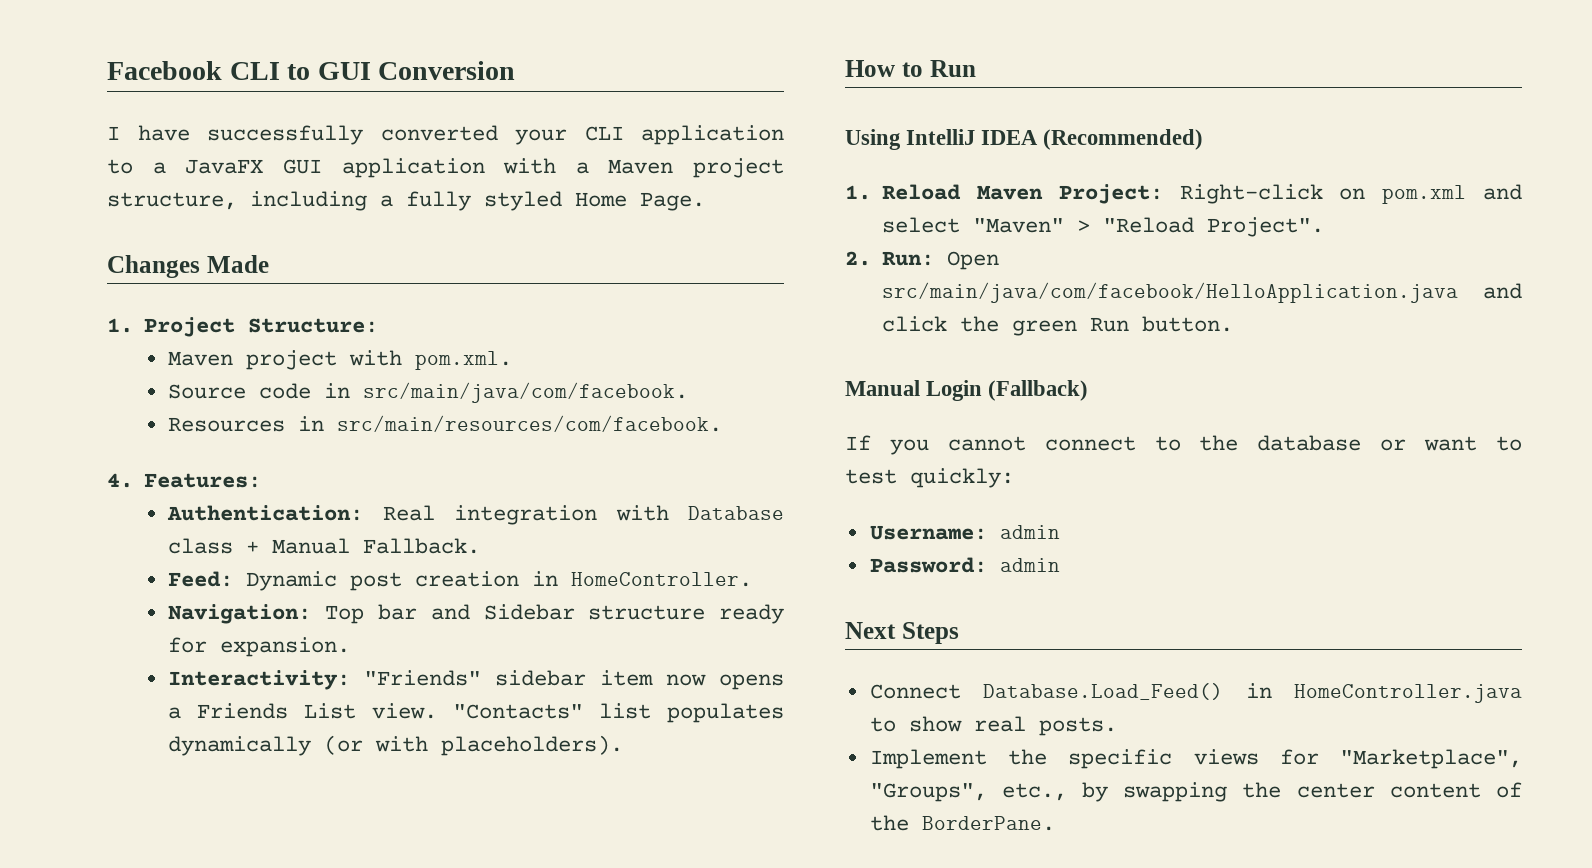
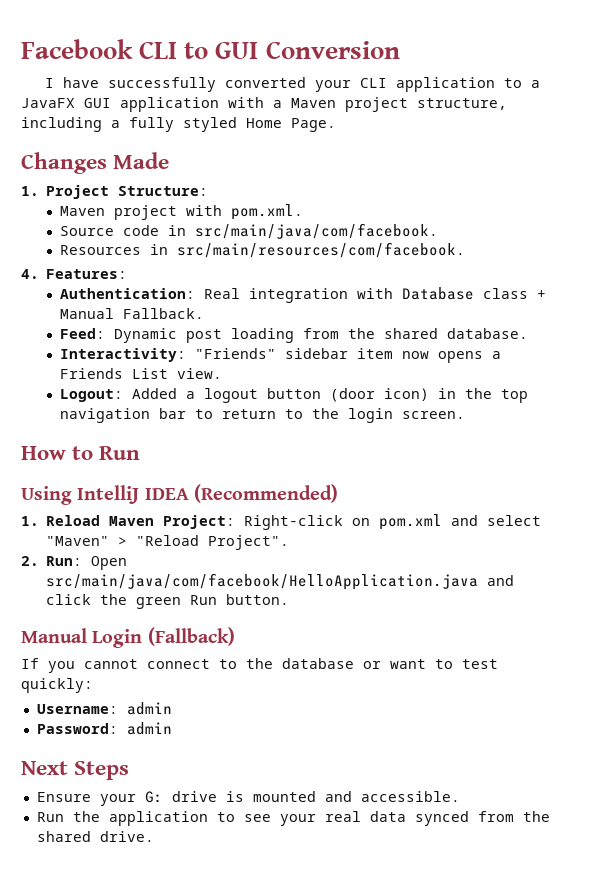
[415,571,753,587] [168,604,784,624] [168,637,351,657] creation in HomeController. // Navigation: Top bar and Sidebar structure ready for expansion. -> [231,328,529,343] loading from the shared database.
[453,703,784,723] [168,735,624,756] "Contacts" list populates dynamically (or with placeholders). -> [60,388,529,403] [60,408,466,423] // Logout: Added a logout button (door icon) in the top navigation bar to return to the login screen.
[869,683,1522,703] [869,716,1117,736] [869,749,1522,769] [869,782,1522,802] [869,815,1055,831] Connect Database.Load_Feed() in HomeController.java to show real posts. // Implement the specific views for "Marketplace", "Groups", etc., by swapping the center content of the BorderPane. -> [36,791,460,806] [36,811,550,826] [36,831,154,842] Ensure your G: drive is mounted and accessible. // Run the application to see your real data synced from the shared drive.

